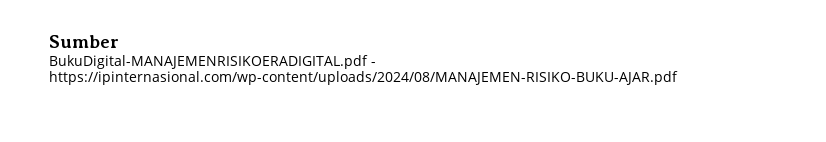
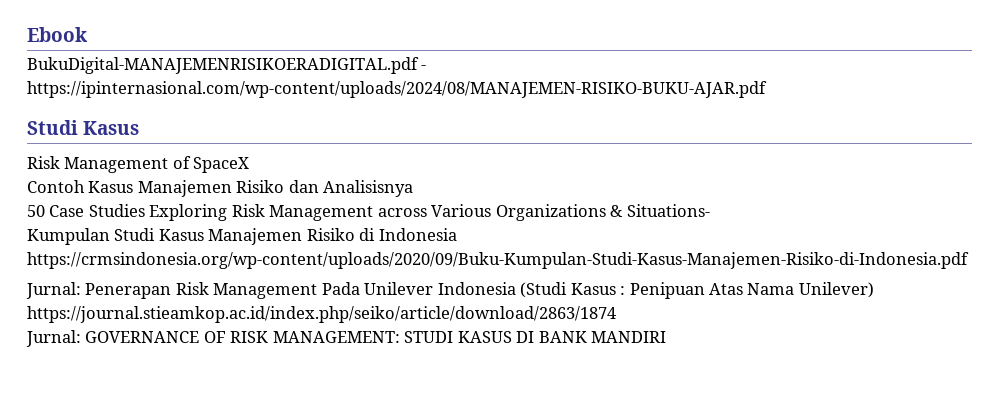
[49,35,119,48] Sumber -> [27,27,88,42] Ebook
(678, 78) none -> [27,120,140,135] [27,156,250,173] [27,180,414,197] [27,204,710,221] [27,228,457,245] [27,252,969,269] [26,282,874,299] [27,306,616,323] [26,330,667,347] // Studi Kasus // Risk Management of SpaceX // Contoh Kasus Manajemen Risiko dan Analisisnya // 50 Case Studies Exploring Risk Management across Various Organizations & Situations- // Kumpulan Studi Kasus Manajemen Risiko di Indonesia https://crmsindonesia.org/wp-content/uploads/2020/09/Buku-Kumpulan-Studi-Kasus-Manajemen-Risiko-di-Indonesia.pdf // Jurnal: Penerapan Risk Management Pada Unilever Indonesia (Studi Kasus : Penipuan Atas Nama Unilever) https://journal.stieamkop.ac.id/index.php/seiko/article/download/2863/1874 // Jurnal: GOVERNANCE OF RISK MANAGEMENT: STUDI KASUS DI BANK MANDIRI

